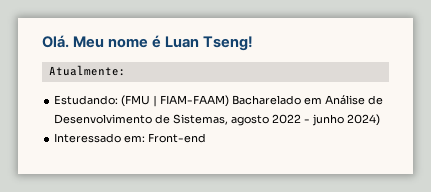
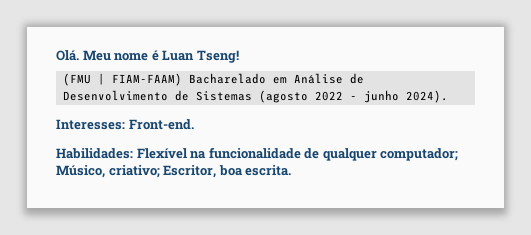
[48,65,126,76] [54,95,119,105] Atualmente: // Estudando: -> (239, 56) none
[173,114,270,126] Sistemas, agosto -> [195,90,308,103] Sistemas (agosto
[347,114,381,126] [54,133,207,143] 2024) // Interessado em: Front-end -> [405,90,448,103] [56,119,194,130] [56,147,459,161] [56,165,292,178] 2024). // Interesses: Front-end. // Habilidades: Flexível na funcionalidade de qualquer computador; Músico, criativo; Escritor, boa escrita.

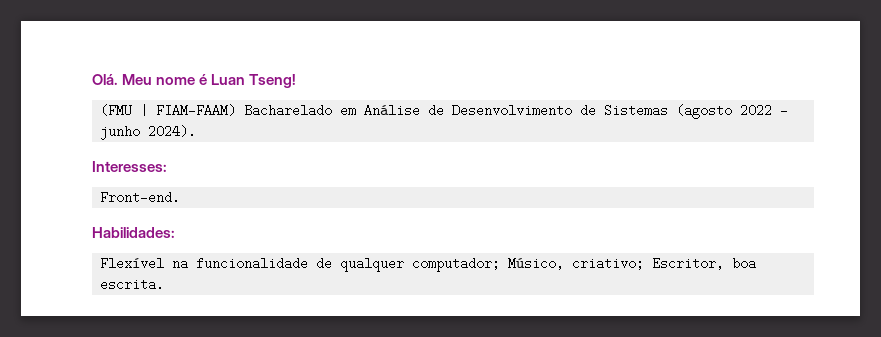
(125, 124) none -> (167, 166) //
(133, 153) none -> (175, 232) //

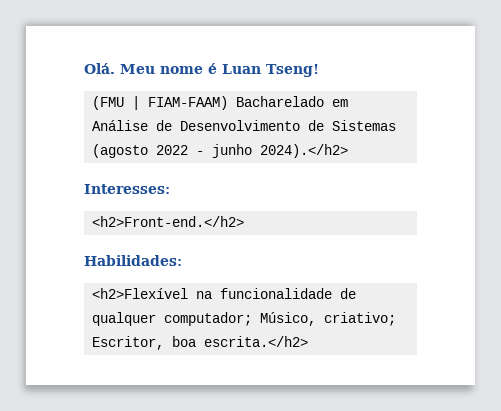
[148,125,197,138] 2024). -> [259,144,348,158] 2024).</h2>
[100,191,181,204] Front-end. -> [91,216,244,227] <h2>Front-end.</h2>
[100,257,165,270] Flexível -> [91,288,188,299] <h2>Flexível
[100,278,165,291] escrita. -> [203,336,308,347] escrita.</h2>

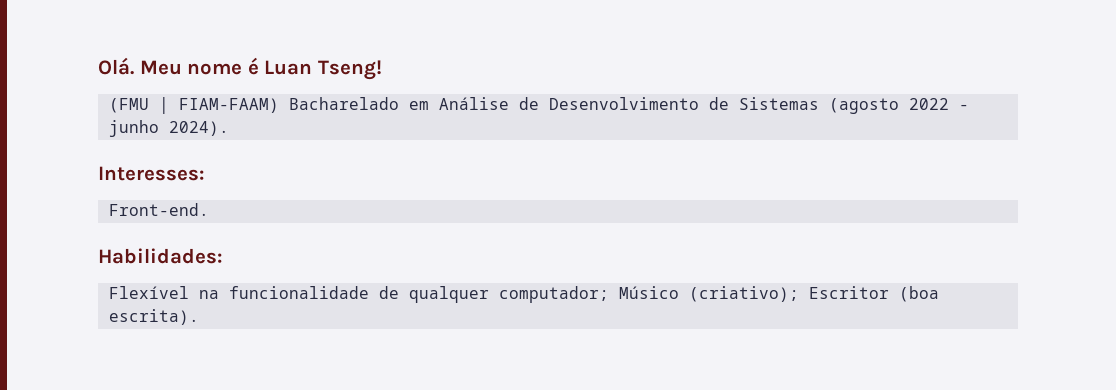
[259,144,348,158] 2024).</h2> -> [169,121,230,136] 2024).
[91,216,244,227] <h2>Front-end.</h2> -> [109,203,210,216] Front-end.
[91,288,188,299] <h2>Flexível -> [109,286,190,299] Flexível
[259,312,396,326] [91,336,308,350] Músico, criativo; Escritor, boa escrita.</h2> -> [619,286,940,302] [109,309,200,325] Músico (criativo); Escritor (boa escrita).

